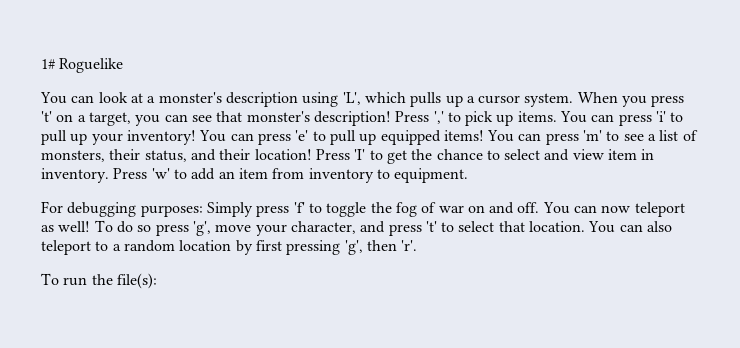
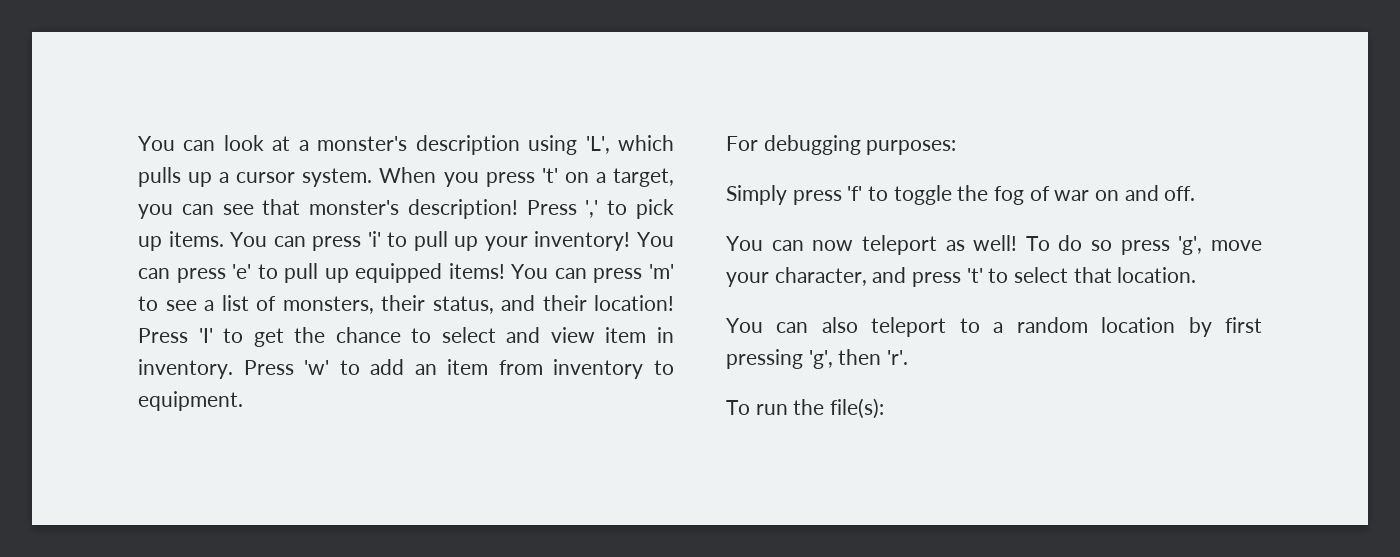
[41,58,124,73] 1# Roguelike // -> (138, 143) none
(203, 211) none -> (957, 147) //
(540, 207) none -> (1196, 193) //
(586, 226) none -> (1197, 275) //

